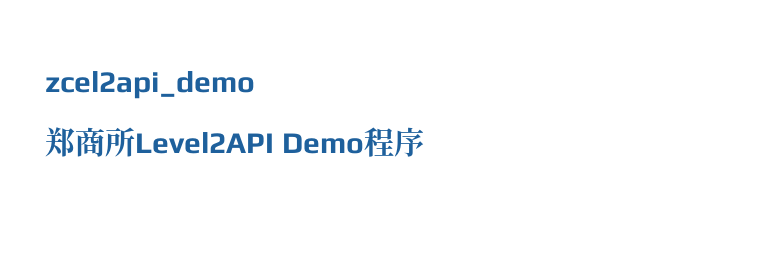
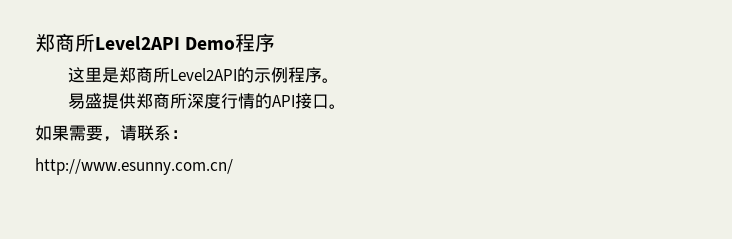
[45,71,255,99] zcel2api_demo // -> (35, 42) none
(425, 142) none -> [68,67,340,83] [68,93,347,109] [35,125,188,142] [35,158,233,175] // 这里是郑商所Level2API的示例程序。 // 易盛提供郑商所深度行情的API接口。 // 如果需要，请联系： // http://www.esunny.com.cn/

